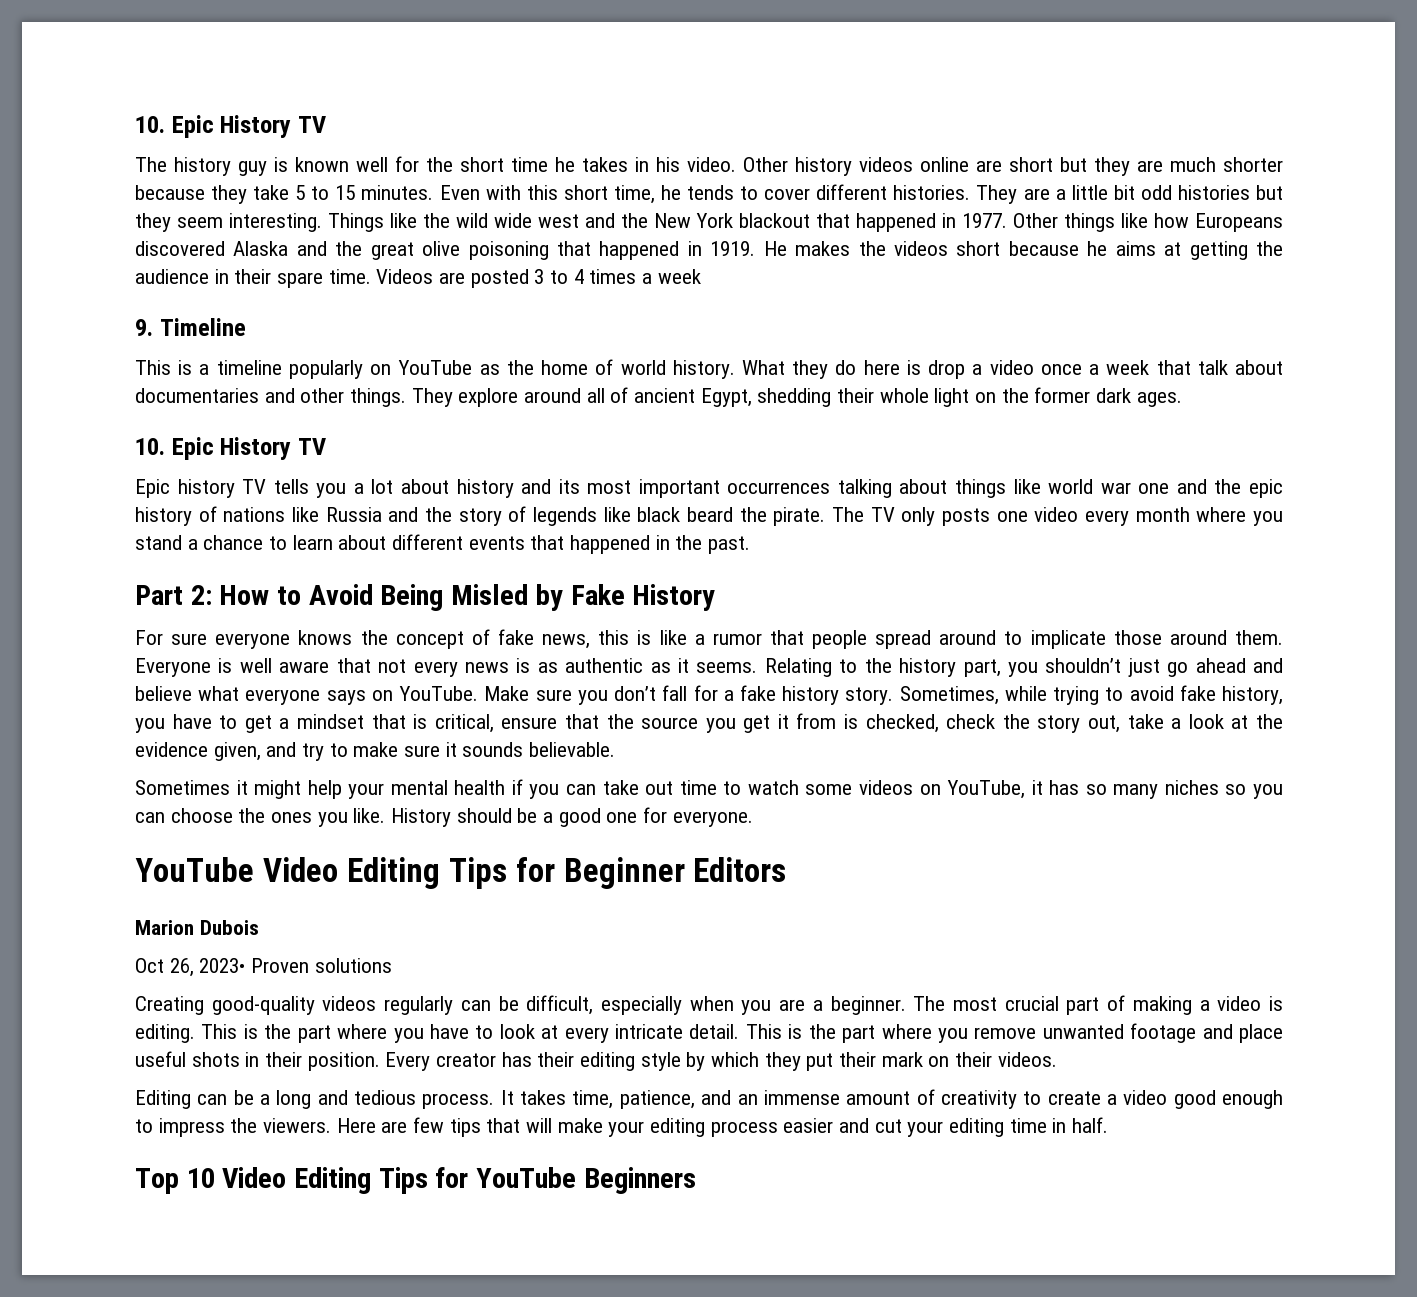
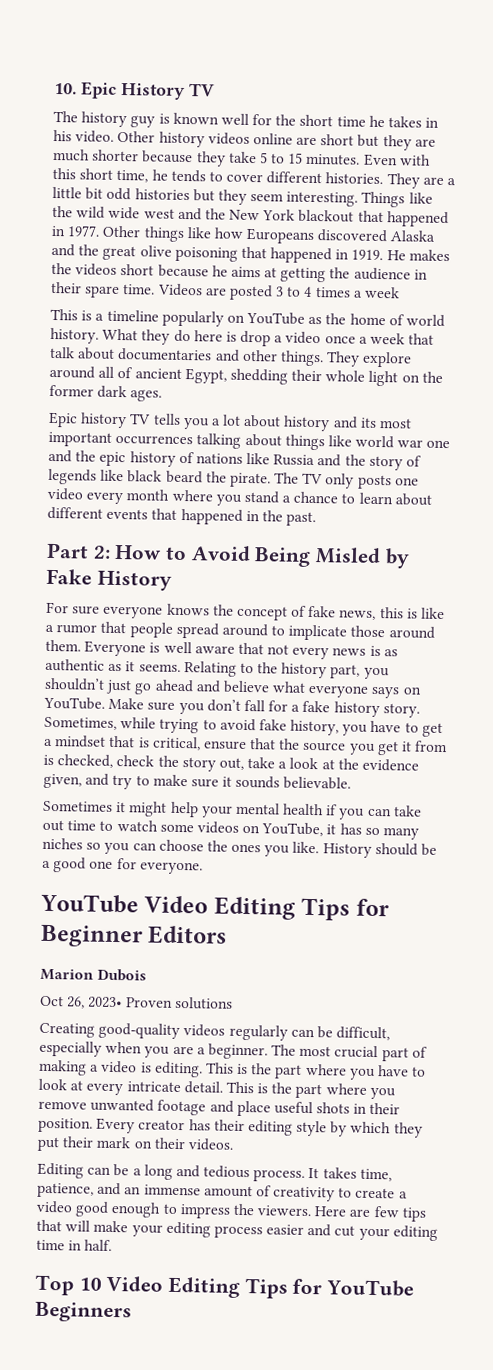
[135,318,246,336] // 9. Timeline -> (401, 292) none
[135,437,326,460] // 10. Epic History TV -> (163, 395) none

